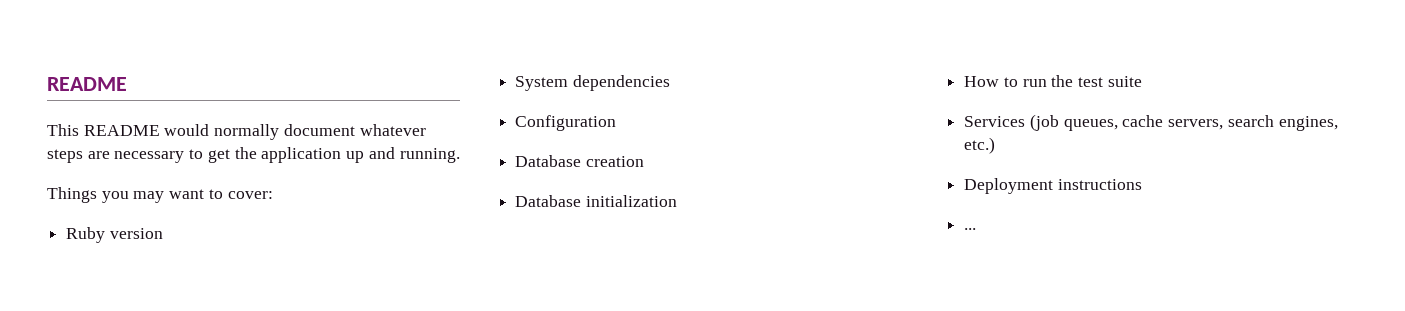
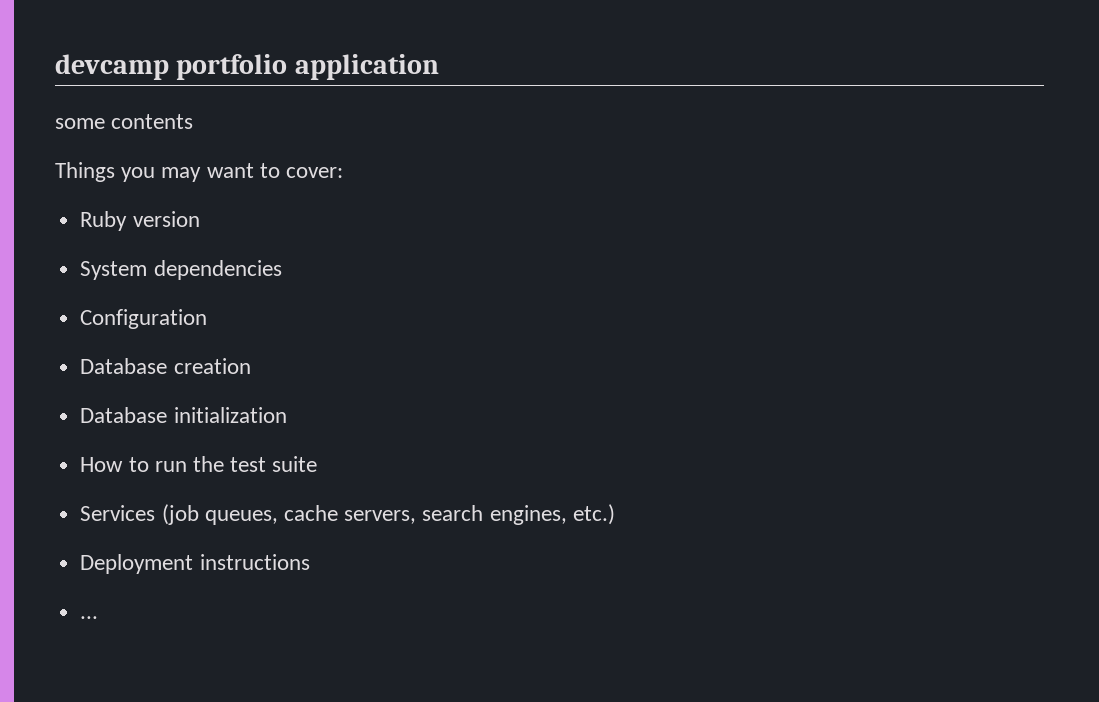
[47,77,127,91] [47,124,426,140] [47,147,460,163] README // This README would normally document whatever steps are necessary to get the application up and running. -> [55,54,439,80] [55,114,194,129] devcamp portfolio application // some contents

